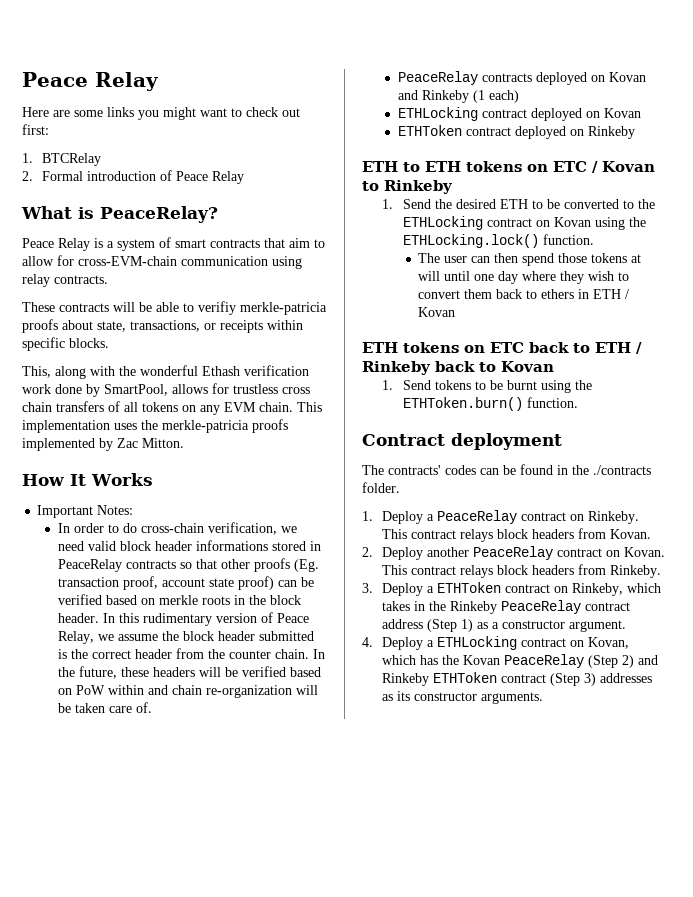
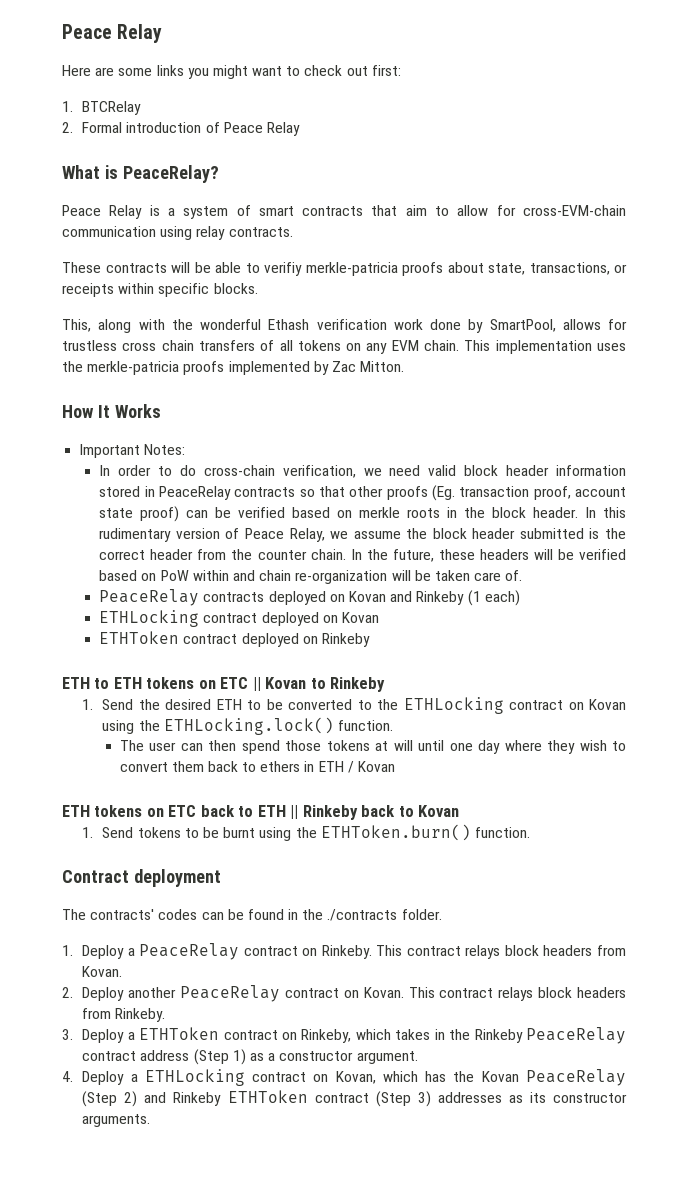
[195,540,268,551] informations -> [556,465,626,476] information
[592,161,598,173] / -> [252,677,261,691] ||
[636,342,642,354] / -> [290,805,299,819] ||

